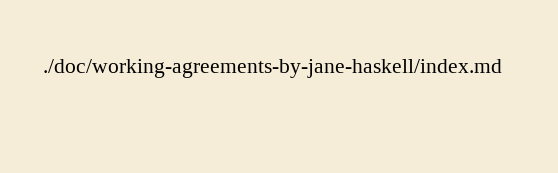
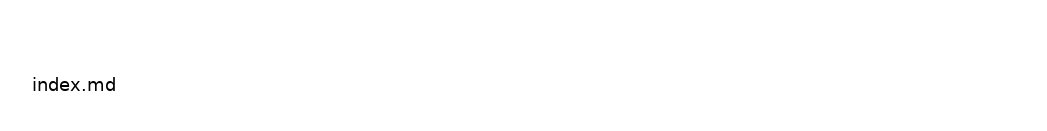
[43,59,502,78] ./doc/working-agreements-by-jane-haskell/index.md -> [32,77,116,91] index.md

